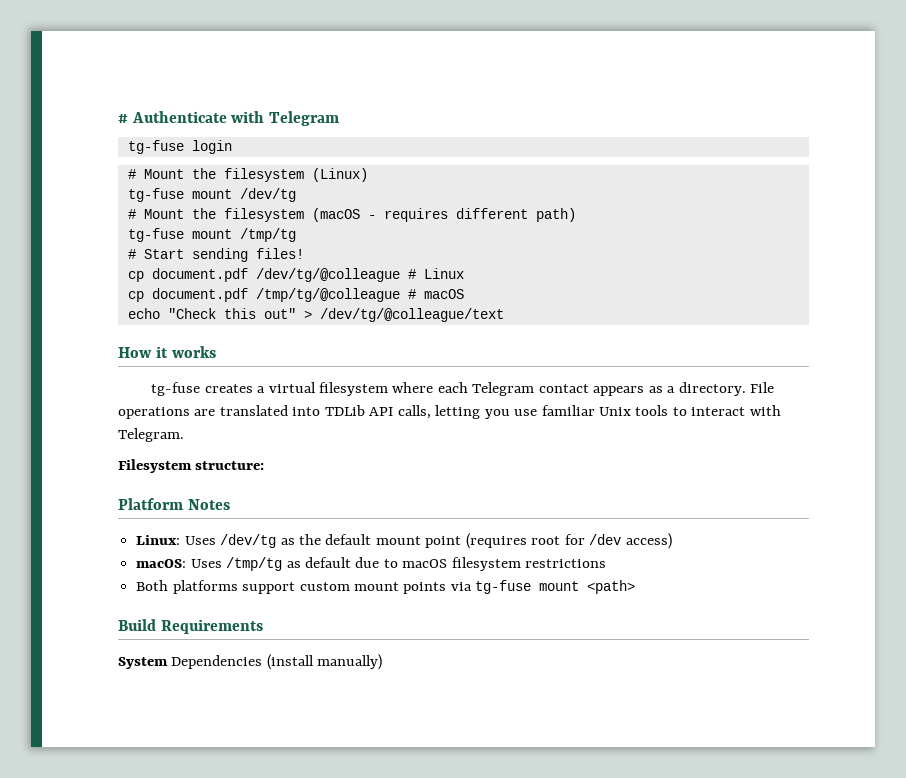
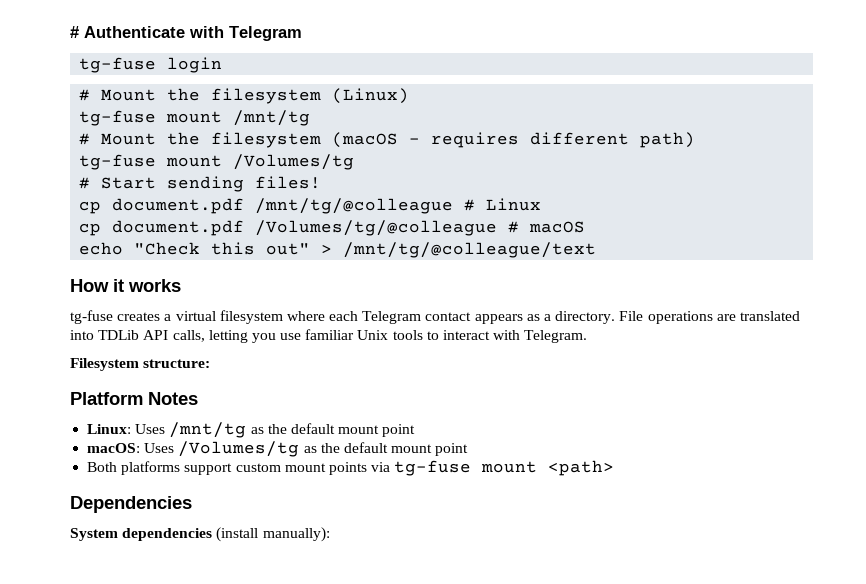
[239,188,296,202] /dev/tg -> [233,110,311,126] /mnt/tg
[239,228,296,242] /tmp/tg -> [233,154,355,170] /Volumes/tg
[255,268,400,282] /dev/tg/@colleague -> [255,198,454,214] /mnt/tg/@colleague
[255,288,400,302] /tmp/tg/@colleague -> [255,220,498,236] /Volumes/tg/@colleague
[319,308,504,322] /dev/tg/@colleague/text -> [343,242,597,258] /mnt/tg/@colleague/text
[220,533,672,549] [136,557,607,571] /dev/tg as the default mount point (requires root for /dev access) // macOS: Uses /tmp/tg as default due to macOS filesystem restrictions -> [169,422,416,438] [87,441,469,457] /mnt/tg as the default mount point // macOS: Uses /Volumes/tg as the default mount point
[118,619,263,634] Build Requirements -> [70,496,192,513] Dependencies
[171,654,383,670] Dependencies (install manually) -> [122,527,330,542] dependencies (install manually):

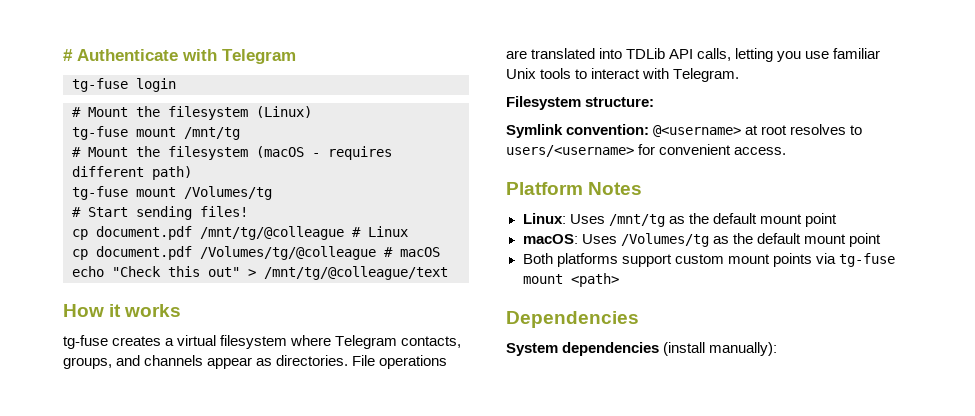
[329,311,616,324] each Telegram contact appears as a directory. -> [335,335,462,349] [63,355,349,369] Telegram contacts, groups, and channels appear as directories.
(211, 363) none -> [506,124,863,138] [506,144,787,157] // Symlink convention: @<username> at root resolves to users/<username> for convenient access.

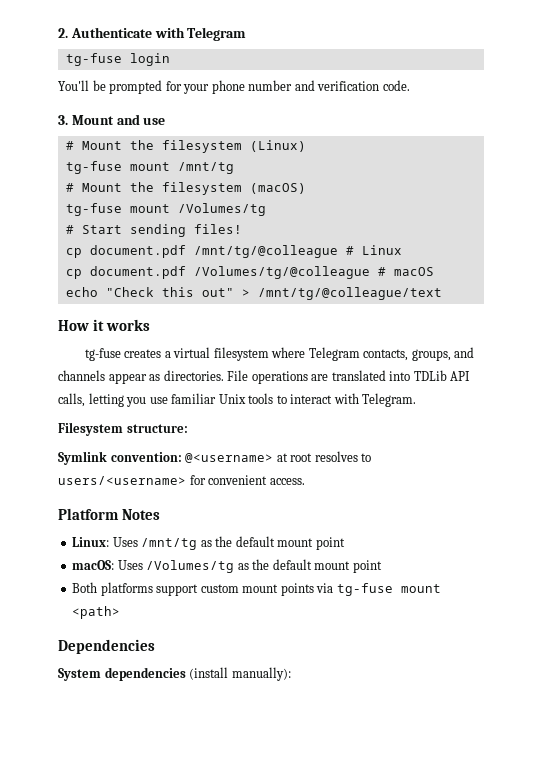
[63,49,73,61] # -> [58,28,68,38] 2.
(176, 85) none -> [58,80,410,94] [58,114,166,125] // You'll be prompted for your phone number and verification code. // 3. Mount and use
[256,146,392,160] [72,166,192,180] (macOS - requires different path) -> [249,183,306,194] (macOS)

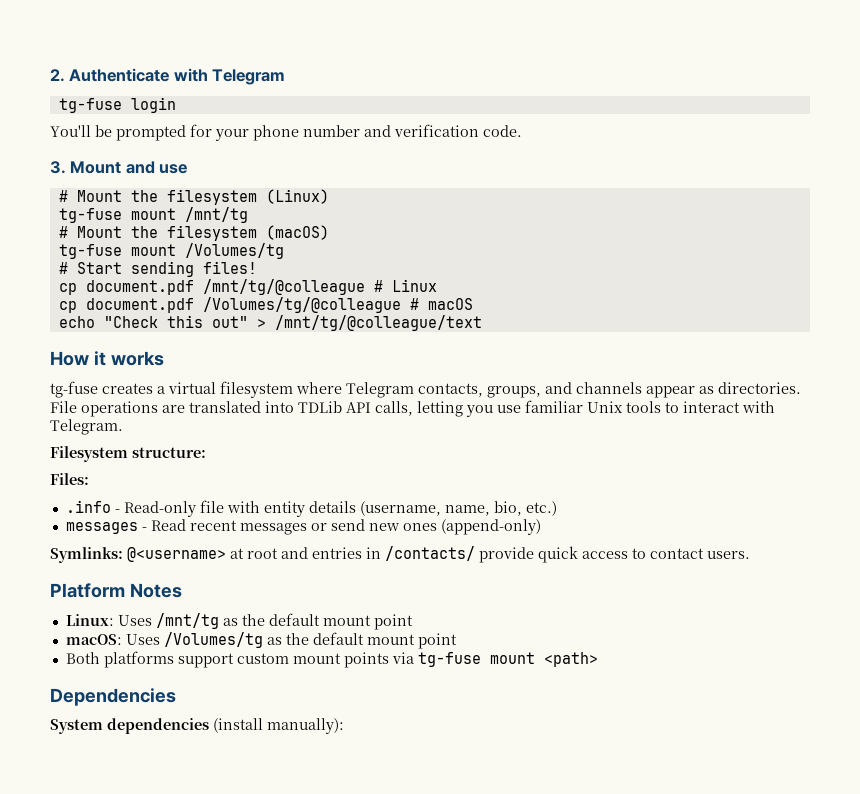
[58,451,372,465] [58,475,305,485] Symlink convention: @<username> at root resolves to users/<username> for convenient access. -> [50,473,89,485] [65,500,557,517] [65,519,541,535] [50,546,750,563] Files: // .info - Read-only file with entity details (username, name, bio, etc.) // messages - Read recent messages or send new ones (append-only) // Symlinks: @<username> at root and entries in /contacts/ provide quick access to contact users.

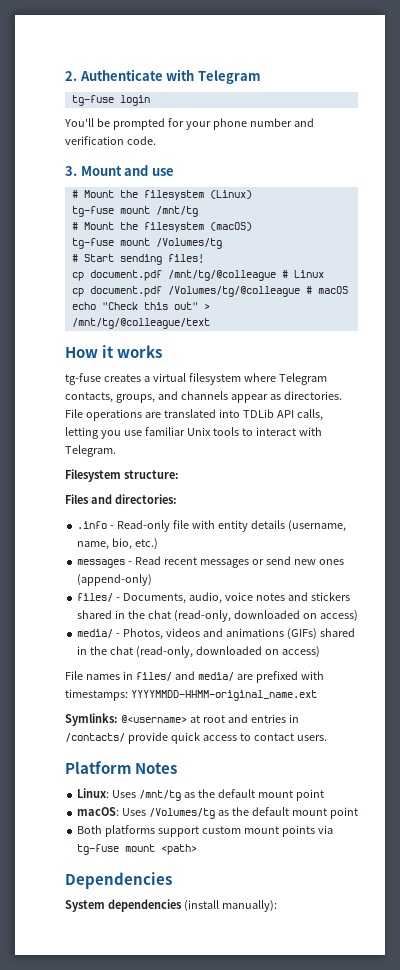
[50,473,89,485] Files: -> [65,494,177,504] Files and directories:
(541, 527) none -> [77,592,350,604] [77,610,358,622] [77,628,355,640] [77,646,320,658] [65,671,324,683] [65,689,317,701] // files/ - Documents, audio, voice notes and stickers shared in the chat (read-only, downloaded on access) // media/ - Photos, videos and animations (GIFs) shared in the chat (read-only, downloaded on access) // File names in files/ and media/ are prefixed with timestamps: YYYYMMDD-HHMM-original_name.ext

